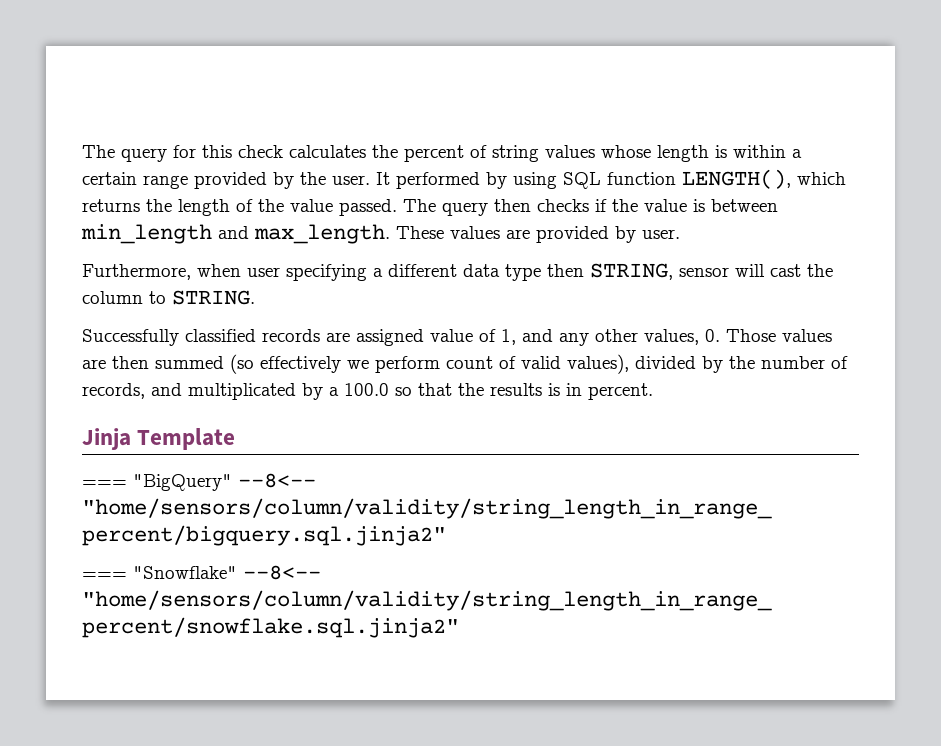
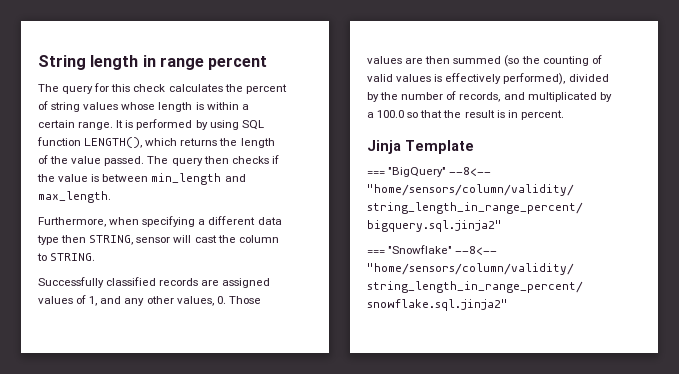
(82, 151) none -> [38,55,268,70] String length in range percent //
[143,172,390,189] range provided by the user. It -> [78,120,134,130] range. It is
[396,226,680,243] These values are provided by user. -> (111, 197) none
[247,267,280,277] user -> (140, 221) none
[430,329,473,342] value -> [38,296,73,304] values
[260,354,629,374] effectively we perform count of valid values), -> [521,55,602,66] [367,73,566,85] the counting of valid values is effectively performed),
[490,383,542,396] results -> [464,110,495,118] result

